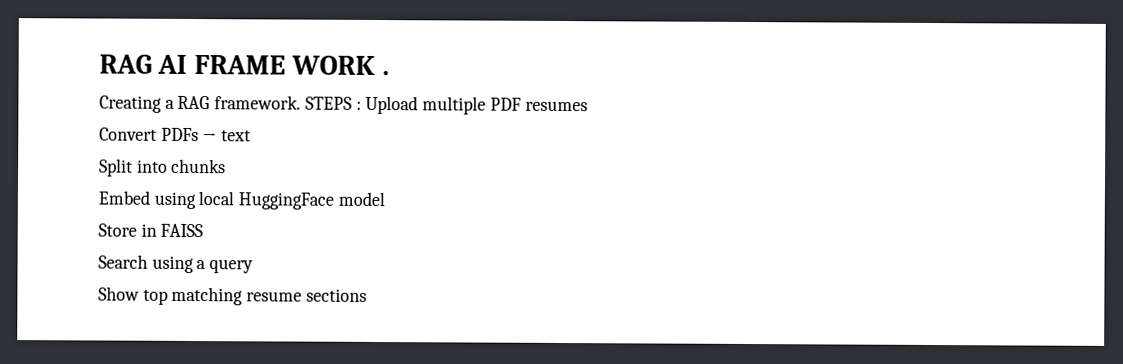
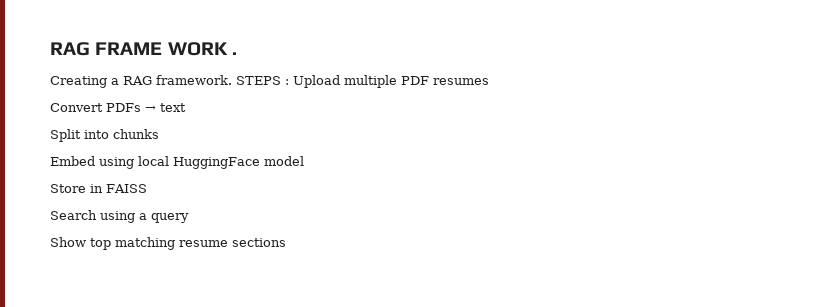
[99,54,188,74] RAG AI -> [50,42,90,56] RAG

